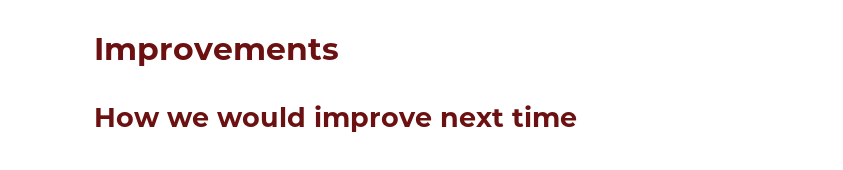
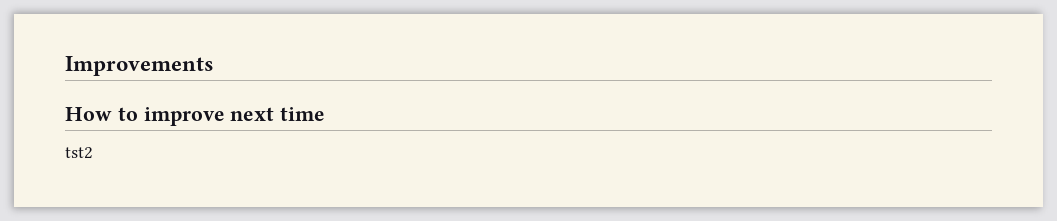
[167,107,306,127] we would -> [117,107,138,121] to
(577, 116) none -> [65,147,93,159] // tst2

